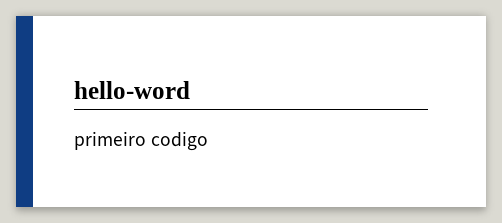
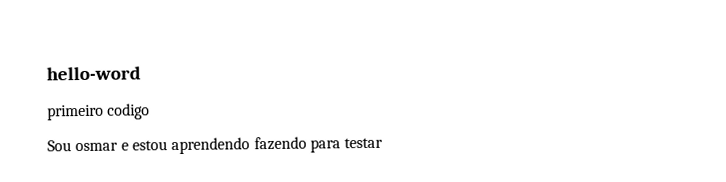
(209, 141) none -> [47,136,384,155] // Sou osmar e estou aprendendo fazendo para testar

